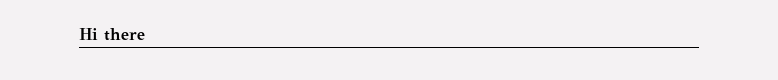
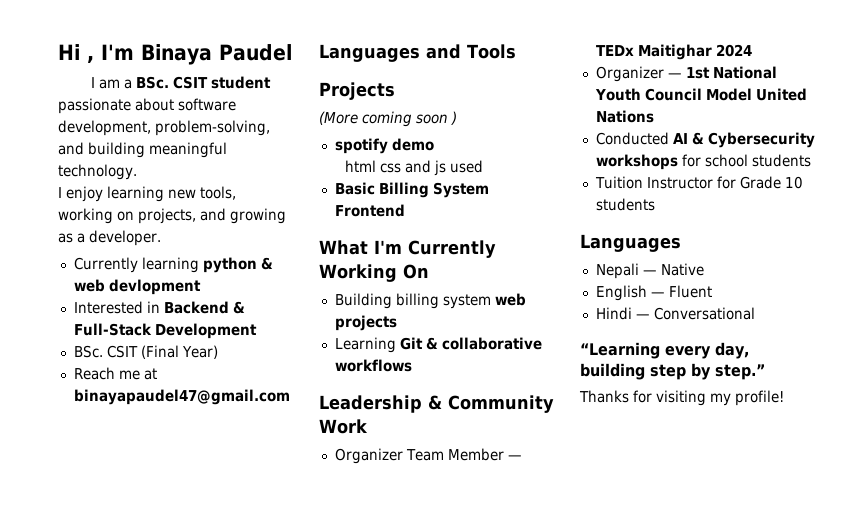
[104,28,145,41] there -> [87,44,292,65] [90,76,271,89] [58,98,236,114] [58,120,270,136] [58,142,227,158] [58,164,137,180] [58,186,236,202] [58,208,286,224] [58,230,161,246] [73,257,273,273] [73,279,201,295] [73,301,245,314] [73,323,257,339] [73,345,218,359] [73,367,157,380] [73,389,290,405] [319,44,516,62] [319,82,395,100] [319,111,457,127] [334,138,434,154] [344,160,483,176] [334,182,489,198] [334,204,405,217] [319,240,496,258] [319,264,429,282] [334,293,526,309] [334,315,397,331] [334,337,542,353] [334,359,412,372] [319,395,554,413] [319,419,368,434] [334,448,522,464] [595,44,752,60] [595,66,777,82] [594,88,807,101] [595,110,654,123] [595,132,815,148] [595,154,811,170] [594,176,803,189] [595,198,655,211] [580,234,681,252] [595,263,704,279] [595,285,712,301] [595,307,755,320] [580,342,749,359] [580,363,765,380] [579,390,784,406] , I'm Binaya Paudel // I am a BSc. CSIT student passionate about software development, problem-solving, and building meaningful technology. // I enjoy learning new tools, working on projects, and growing as a developer. // Currently learning python & web devlopment // Interested in Backend & Full-Stack Development // BSc. CSIT (Final Year) // Reach me at binayapaudel47@gmail.com // Languages and Tools // Projects // (More coming soon ) // spotify demo // html css and js used // Basic Billing System Frontend // What I'm Currently Working On // Building billing system web projects // Learning Git & collaborative workflows // Leadership & Community Work // Organizer Team Member — TEDx Maitighar 2024 // Organizer — 1st National Youth Council Model United Nations // Conducted AI & Cybersecurity workshops for school students // Tuition Instructor for Grade 10 students // Languages // Nepali — Native // English — Fluent // Hindi — Conversational // “Learning every day, building step by step.” // Thanks for visiting my profile!

